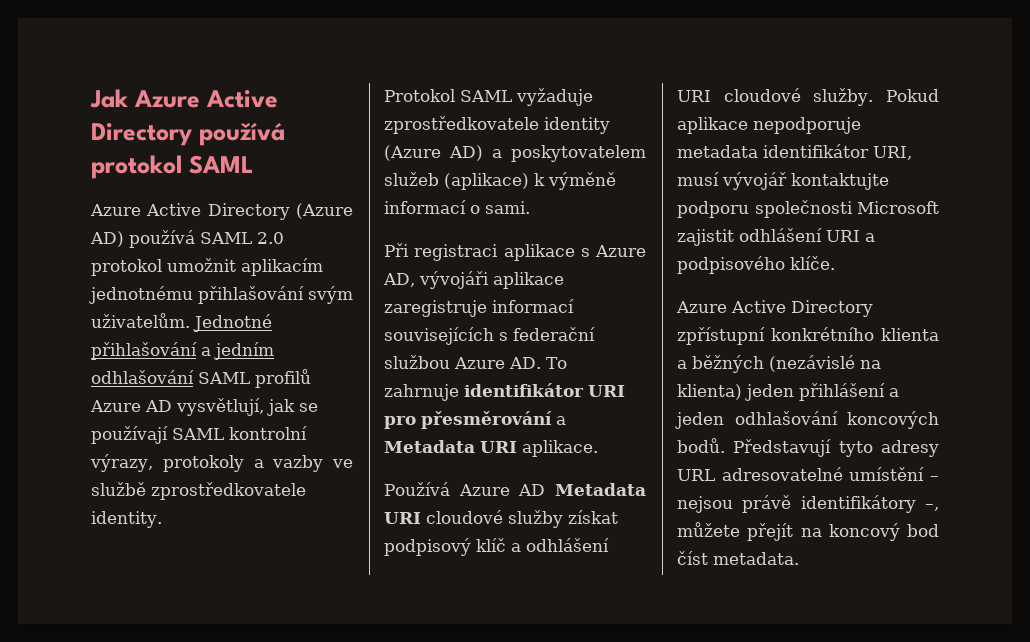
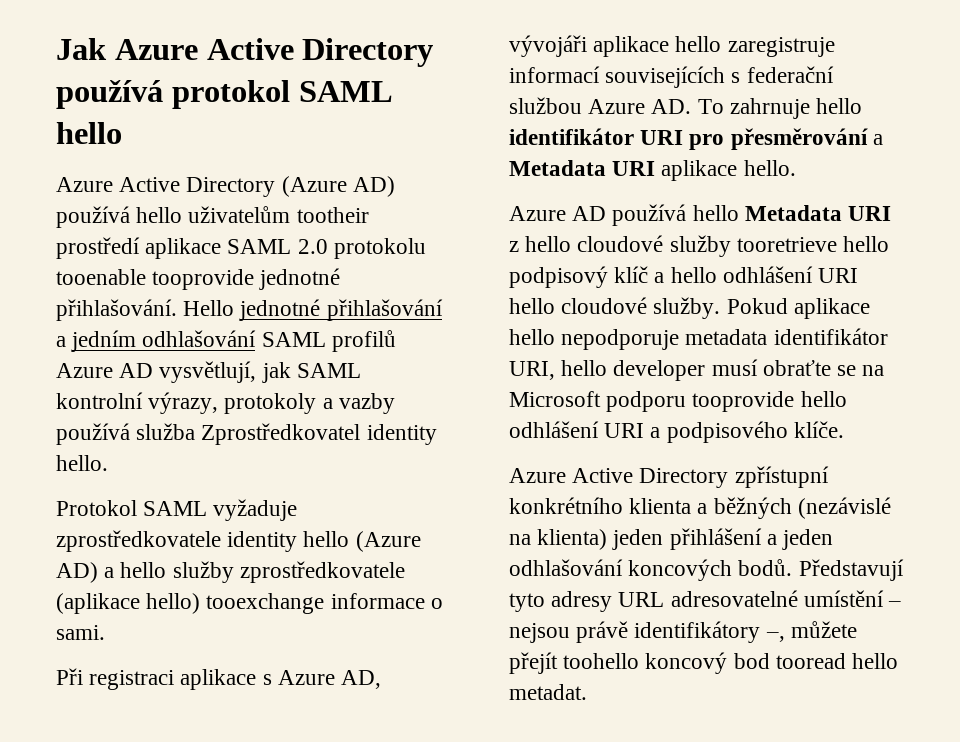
(253, 164) none -> [56,122,122,144] hello
[200,232,284,244] [91,258,323,276] [89,286,353,304] [91,313,272,332] SAML 2.0 protokol umožnit aplikacím jednotnému přihlašování svým uživatelům. Jednotné -> [136,206,369,223] [56,237,426,259] [56,268,341,290] [56,299,321,321] hello uživatelům tootheir prostředí aplikace SAML 2.0 protokolu tooenable tooprovide jednotné přihlašování. Hello jednotné
[299,403,318,412] [91,426,168,444] se používají -> (291, 372) none
[332,459,353,468] [91,482,306,500] [91,511,162,528] ve službě zprostředkovatele identity. -> [56,423,437,445] [56,455,108,471] používá služba Zprostředkovatel identity hello.
(610, 125) none -> [303,531,350,547] hello
[511,145,646,162] [384,172,616,190] [384,200,466,214] poskytovatelem služeb (aplikace) k výměně informací -> [120,561,405,583] [56,593,425,614] hello služby zprostředkovatele (aplikace hello) tooexchange informace
(564, 280) none -> [675,36,722,52] hello
(459, 392) none -> [816,98,863,114] hello
[522,440,598,457] [384,482,646,496] [384,510,618,528] aplikace. // Používá Azure AD Metadata URI cloudové služby získat -> [661,160,796,181] [509,204,892,226] [509,235,890,257] aplikace hello. // Azure AD používá hello Metadata URI z hello cloudové služby tooretrieve hello
[526,538,609,552] [677,90,711,102] odhlášení URI -> [670,266,859,283] [509,298,555,314] hello odhlášení URI hello
(748, 125) none -> [509,329,555,345] hello
[677,172,889,190] [677,200,939,218] [677,229,734,246] musí vývojář kontaktujte podporu společnosti Microsoft zajistit -> [561,359,885,381] [509,391,847,412] hello developer musí obraťte se na Microsoft podporu tooprovide hello
[800,528,822,537] na -> [563,653,640,669] toohello
[677,551,799,565] číst metadata. -> [775,653,899,669] [509,684,587,700] tooread hello metadat.

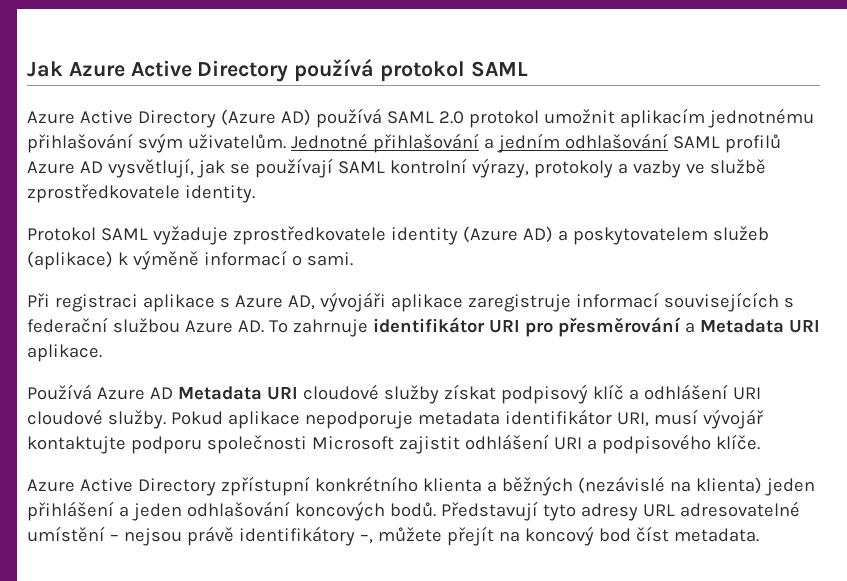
[56,122,122,144] hello -> (528, 69) none
[136,206,369,223] [56,237,426,259] [56,268,341,290] [56,299,321,321] hello uživatelům tootheir prostředí aplikace SAML 2.0 protokolu tooenable tooprovide jednotné přihlašování. Hello jednotné -> [386,108,814,128] [27,133,368,153] SAML 2.0 protokol umožnit aplikacím jednotnému přihlašování svým uživatelům. Jednotné
(291, 372) none -> [229,158,333,178] se používají
[56,423,437,445] [56,455,108,471] používá služba Zprostředkovatel identity hello. -> [685,159,766,174] [27,184,255,203] ve službě zprostředkovatele identity.
[303,531,350,547] hello -> (458, 236) none
[120,561,405,583] [56,593,425,614] hello služby zprostředkovatele (aplikace hello) tooexchange informace -> [572,226,769,245] [27,250,287,270] poskytovatelem služeb (aplikace) k výměně informací
[675,36,722,52] hello -> (463, 303) none
[816,98,863,114] hello -> (368, 328) none
[661,160,796,181] [509,204,892,226] [509,235,890,257] aplikace hello. // Azure AD používá hello Metadata URI z hello cloudové služby tooretrieve hello -> [27,344,102,362] [27,384,496,404] aplikace. // Používá Azure AD Metadata URI cloudové služby získat
[670,266,859,283] [509,298,555,314] hello odhlášení URI hello -> [643,384,761,400] odhlášení URI
[509,329,555,345] hello -> (300, 420) none
[561,359,885,381] [509,391,847,412] hello developer musí obraťte se na Microsoft podporu tooprovide hello -> [653,409,764,429] [27,435,460,454] musí vývojář kontaktujte podporu společnosti Microsoft zajistit
[563,653,640,669] toohello -> [498,531,520,542] na
[775,653,899,669] [509,684,587,700] tooread hello metadat. -> [635,526,759,542] číst metadata.

